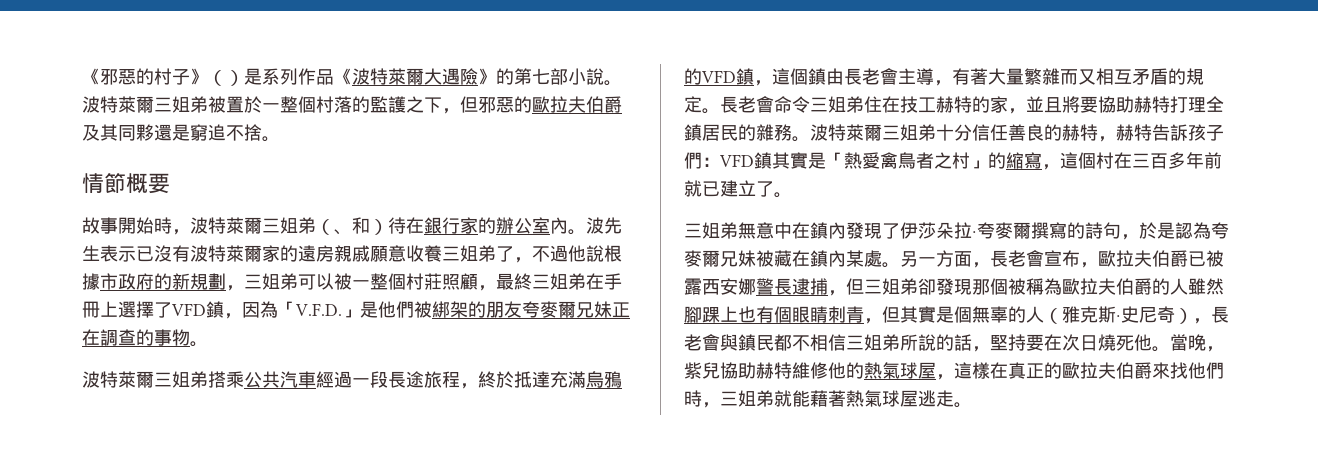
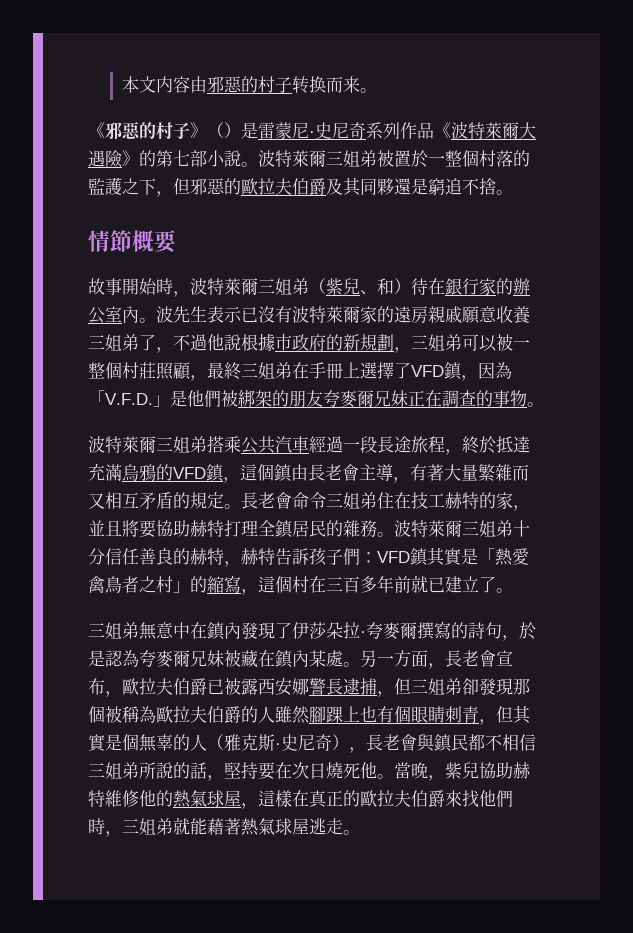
(82, 76) none -> [121,76,377,94] 本文内容由邪惡的村子转换而来。 //
(262, 76) none -> [258,122,366,139] 雷蒙尼·史尼奇
(334, 227) none -> [326,278,360,295] 紫兒

